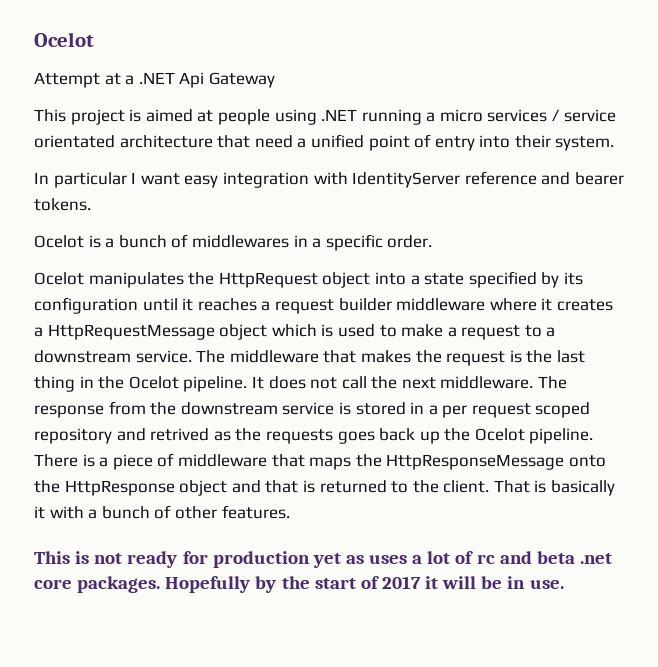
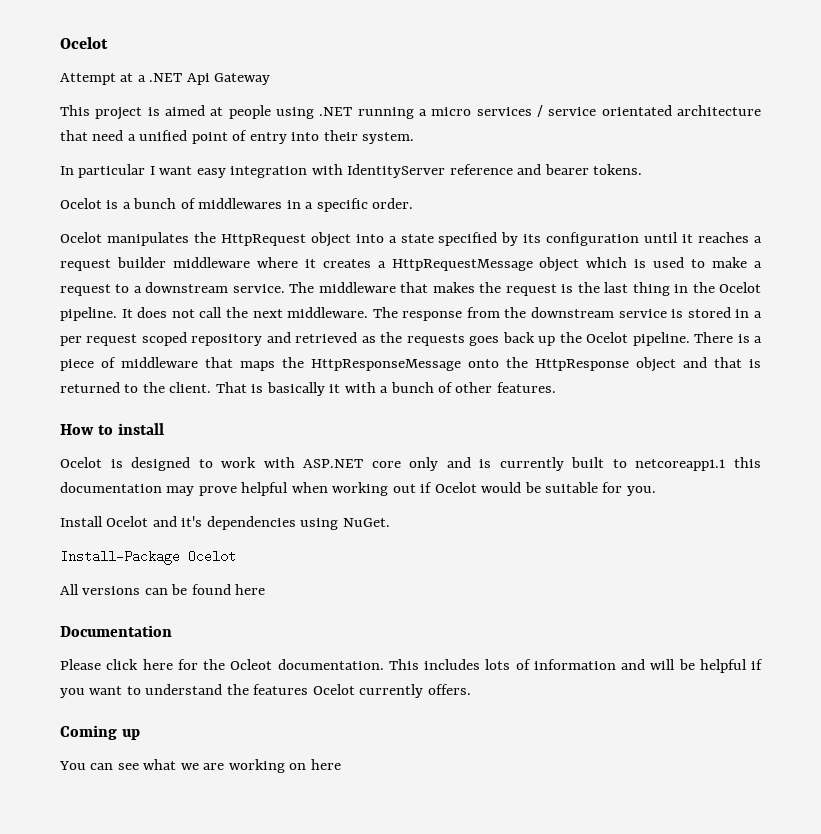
[150,428,210,441] retrived -> [295,332,358,343] retrieved
[34,551,612,568] [34,576,564,593] This is not ready for production yet as uses a lot of rc and beta .net core packages. Hopefully by the start of 2017 it will be in use. -> [60,423,164,435] [60,457,761,471] [60,482,656,496] [60,516,390,530] [60,550,236,565] [60,584,266,595] [60,625,172,637] [60,659,763,673] [60,684,471,698] [60,725,140,740] [59,759,341,773] How to install // Ocelot is designed to work with ASP.NET core only and is currently built to netcoreapp1.1 this documentation may prove helpful when working out if Ocelot would be suitable for you. // Install Ocelot and it's dependencies using NuGet. // Install-Package Ocelot // All versions can be found here // Documentation // Please click here for the Ocleot documentation. This includes lots of information and will be helpful if you want to understand the features Ocelot currently offers. // Coming up // You can see what we are working on here

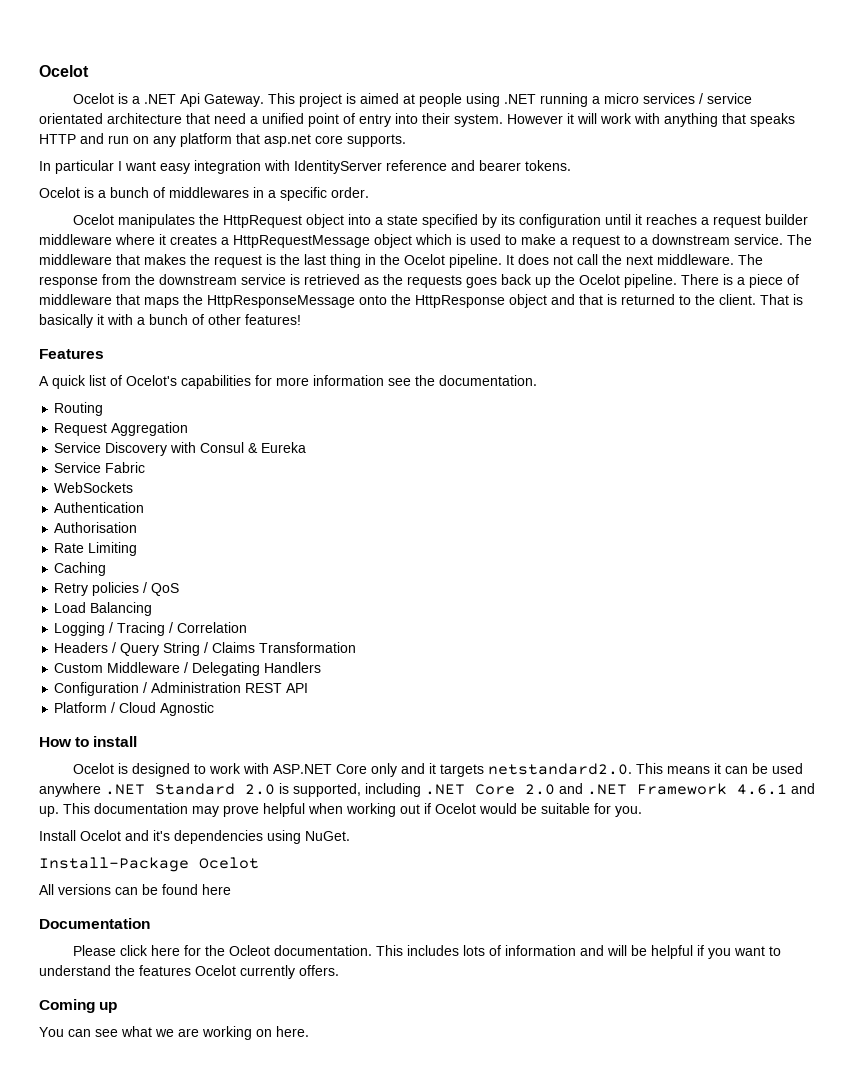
[60,37,108,49] [60,73,134,85] Ocelot // Attempt at -> [39,65,89,77] [72,93,128,104] Ocelot // Ocelot is
[214,73,271,85] Gateway // -> [203,94,264,107] Gateway.
(415, 138) none -> [507,113,795,127] [39,133,406,147] However it will work with anything that speaks HTTP and run on any platform that asp.net core supports.
[687,307,763,318] [60,332,291,346] stored in a per request scoped repository and -> (300, 279) none
[496,382,556,393] features. -> [245,314,301,325] [39,349,104,359] [39,375,537,389] [54,402,104,416] [54,422,189,436] [54,442,307,456] [54,462,146,473] [54,482,134,493] [54,502,145,513] [54,522,138,533] [54,542,138,556] [54,562,107,576] [54,582,180,596] [54,602,153,616] [54,622,248,636] [54,642,357,656] [54,662,322,676] [54,682,309,696] [54,702,215,716] features! // Features // A quick list of Ocelot's capabilities for more information see the documentation. // Routing // Request Aggregation // Service Discovery with Consul & Eureka // Service Fabric // WebSockets // Authentication // Authorisation // Rate Limiting // Caching // Retry policies / QoS // Load Balancing // Logging / Tracing / Correlation // Headers / Query String / Claims Transformation // Custom Middleware / Delegating Handlers // Configuration / Administration REST API // Platform / Cloud Agnostic
[371,461,401,468] core -> [335,764,367,774] Core
[479,457,761,471] is currently built to netcoreapp1.1 this -> [428,763,803,777] [39,783,815,797] [39,803,90,817] it targets netstandard2.0. This means it can be used anywhere .NET Standard 2.0 is supported, including .NET Core 2.0 and .NET Framework 4.6.1 and up. This
[310,759,341,770] here -> [276,1026,309,1037] here.

